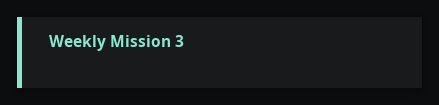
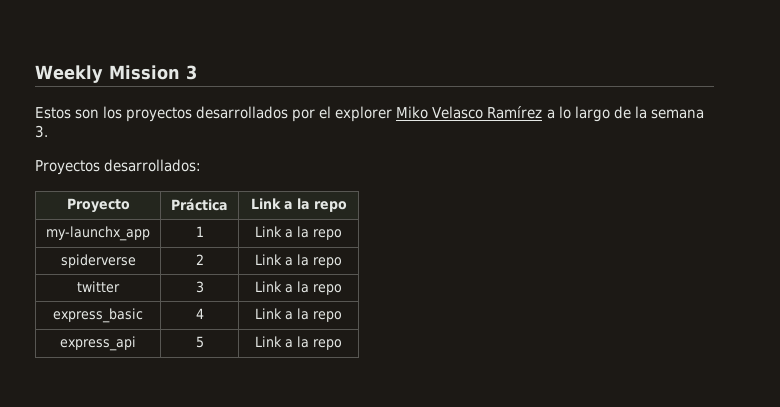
(185, 41) none -> [35,106,704,122] [35,125,48,138] [35,159,202,175] [66,198,130,213] [171,198,228,211] [250,198,347,212] [46,226,150,241] [195,226,204,237] [255,226,342,240] [60,254,136,268] [195,254,204,265] [255,254,342,268] [77,281,120,293] [195,281,204,293] [255,281,342,295] [53,308,143,323] [195,308,204,319] [255,308,342,322] [60,336,136,351] [195,336,204,348] [255,336,342,350] // Estos son los proyectos desarrollados por el explorer Miko Velasco Ramírez a lo largo de la semana 3. // Proyectos desarrollados: // Proyecto | Práctica | Link a la repo // my-launchx_app | 1 | Link a la repo // spiderverse | 2 | Link a la repo // twitter | 3 | Link a la repo // express_basic | 4 | Link a la repo // express_api | 5 | Link a la repo

